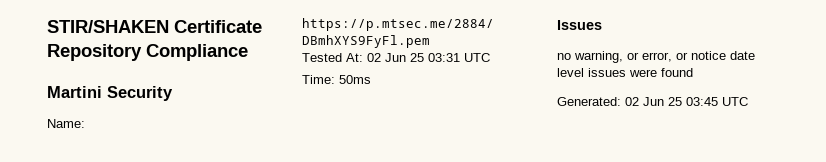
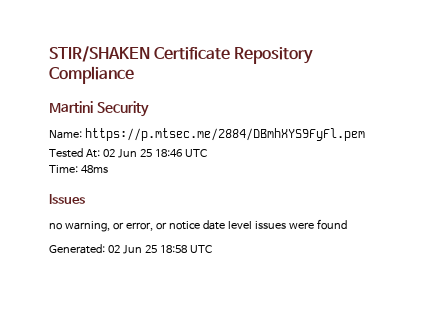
[428,53,460,62] 03:31 -> [154,149,182,157] 18:46
[339,75,371,84] 50ms -> [80,165,108,173] 48ms
[686,97,718,106] 03:45 -> [159,245,187,253] 18:58

